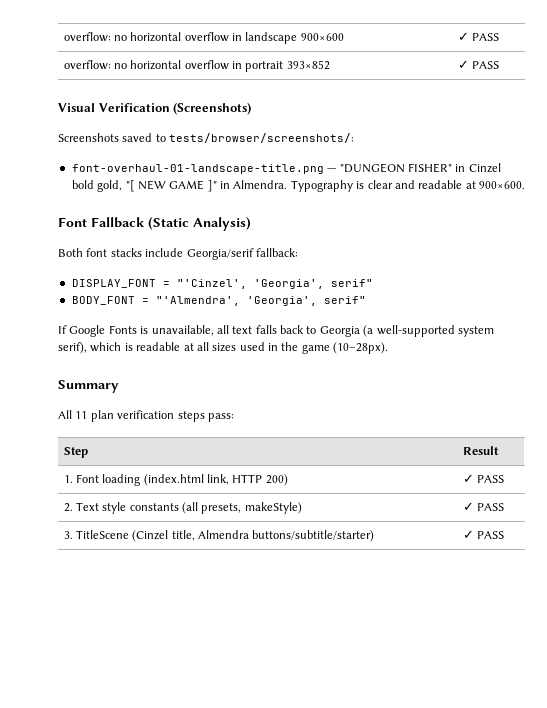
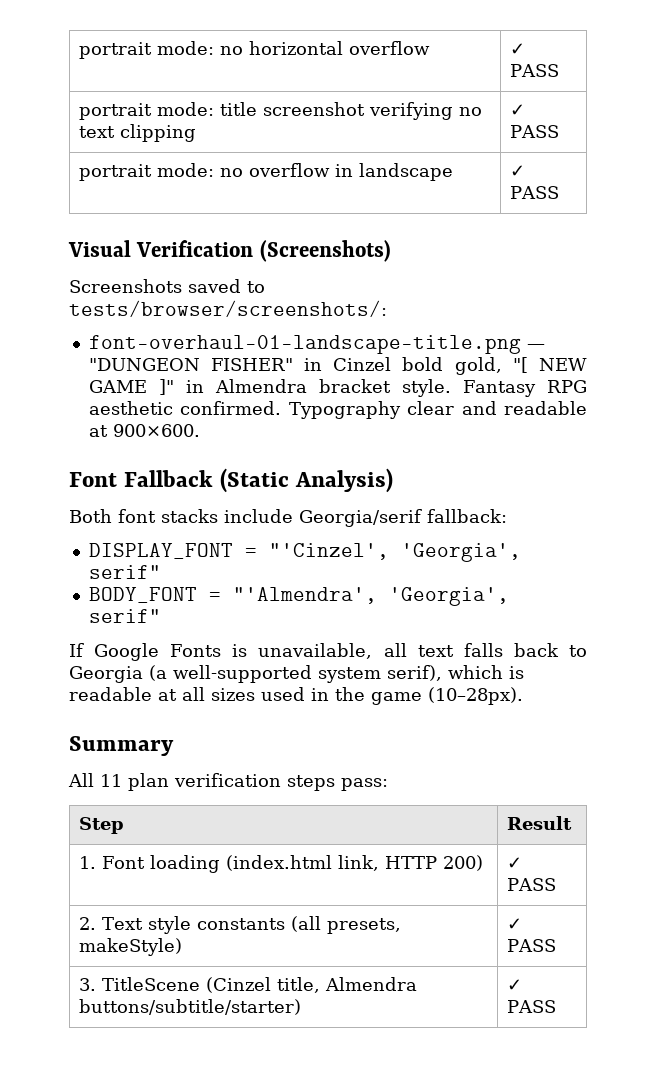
[63,32,344,44] [457,32,499,41] [63,60,330,72] overflow: no horizontal overflow in landscape 900×600 | ✓ PASS // overflow: no horizontal overflow in portrait 393×852 -> [79,41,431,59] [510,43,526,55] [510,64,560,77] [79,102,483,120] [79,124,197,142] [510,104,526,116] [510,125,560,138] [79,163,454,181] portrait mode: no horizontal overflow | ✓ PASS // portrait mode: title screenshot verifying no text clipping | ✓ PASS // portrait mode: no overflow in landscape
[233,180,365,192] Almendra. Typography is -> [214,379,587,397] [88,401,401,419] Almendra bracket style. Fantasy RPG aesthetic confirmed. Typography

